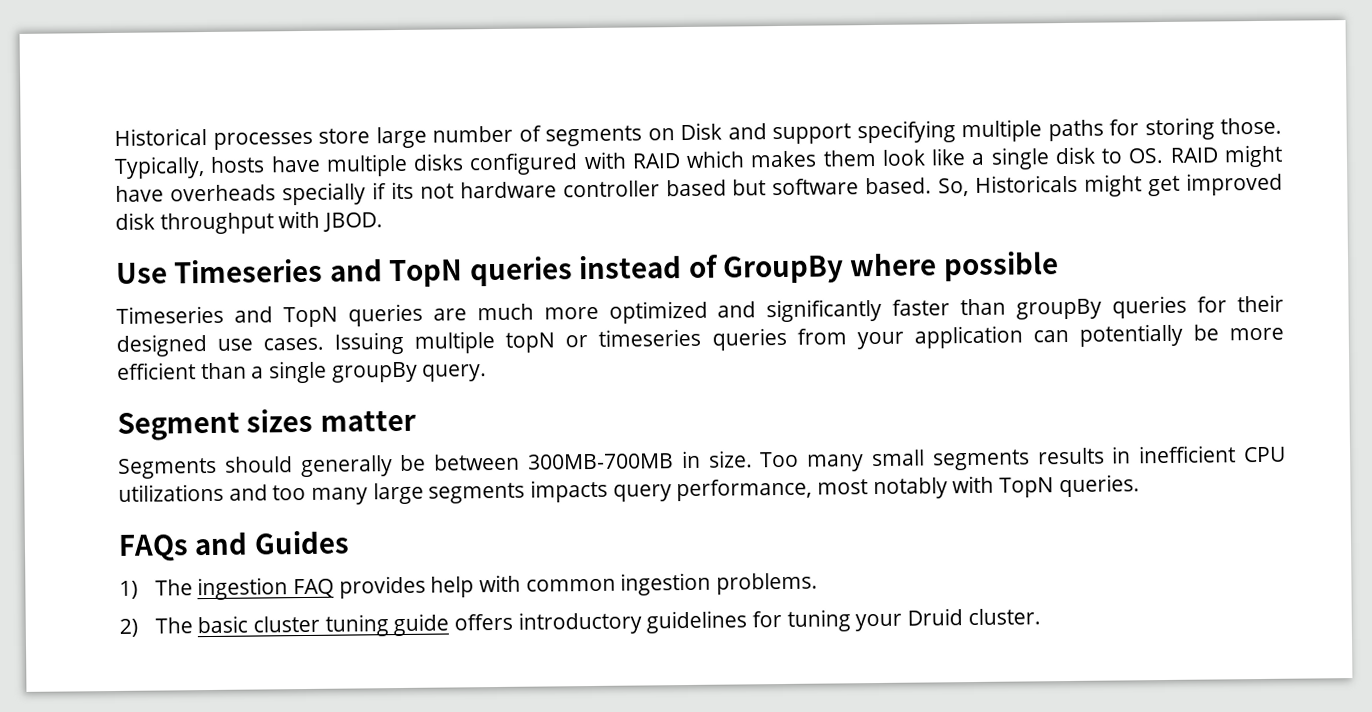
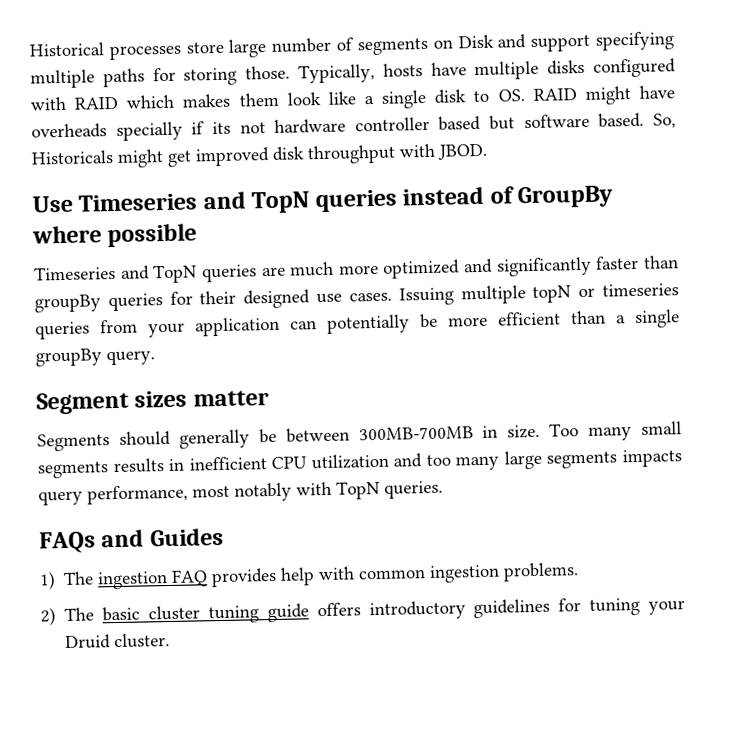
[118,483,224,502] utilizations -> [310,453,389,470] utilization

